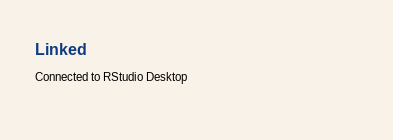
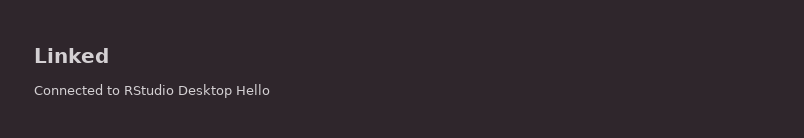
(188, 78) none -> [236,84,270,95] Hello

